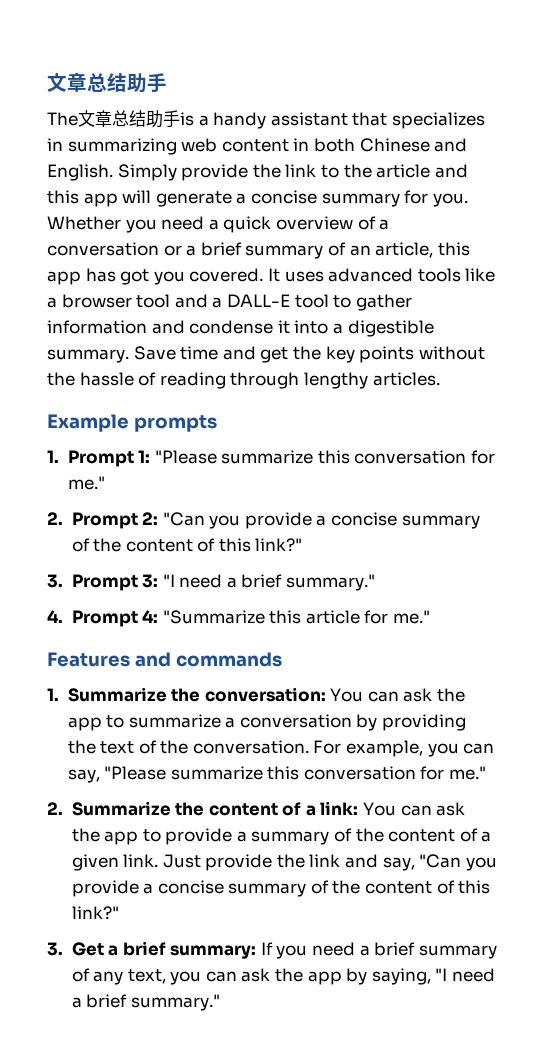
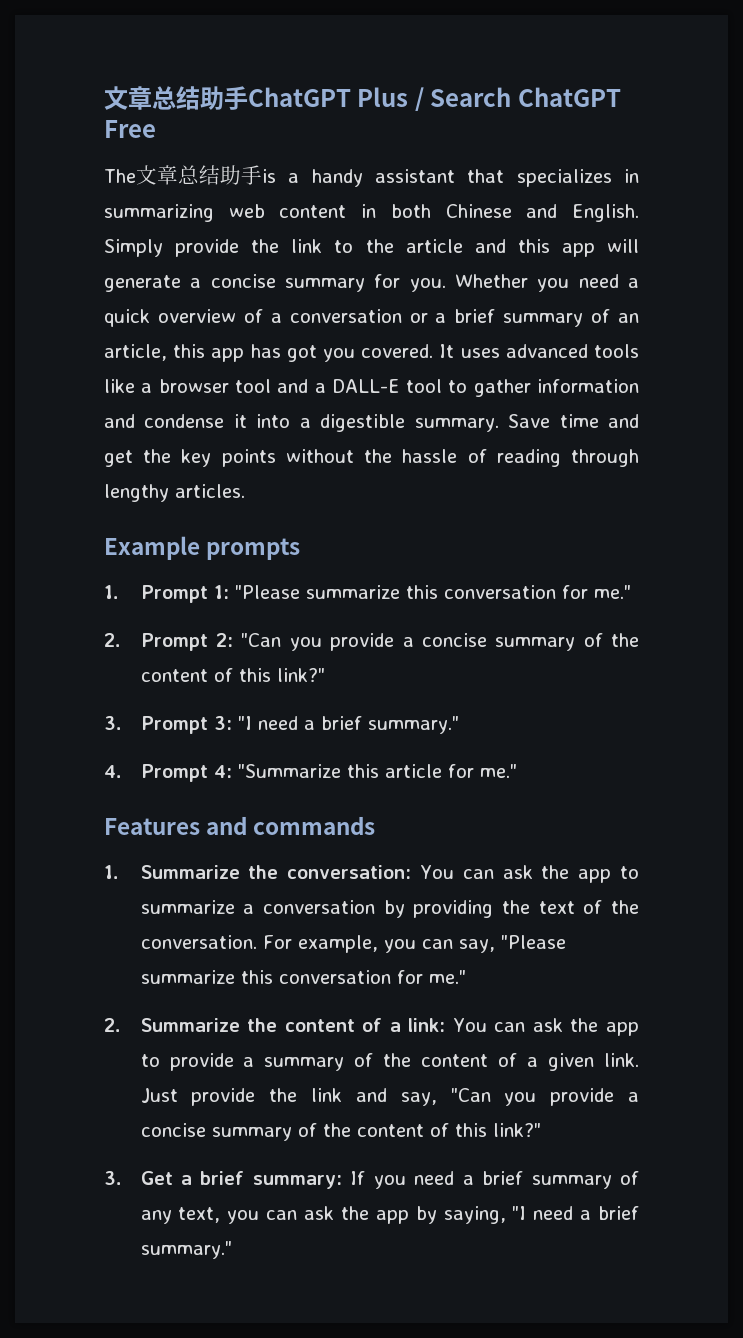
[47,73,167,93] 文章总结助手 -> [104,86,621,111] [104,120,156,138] 文章总结助手ChatGPT Plus / Search ChatGPT Free

